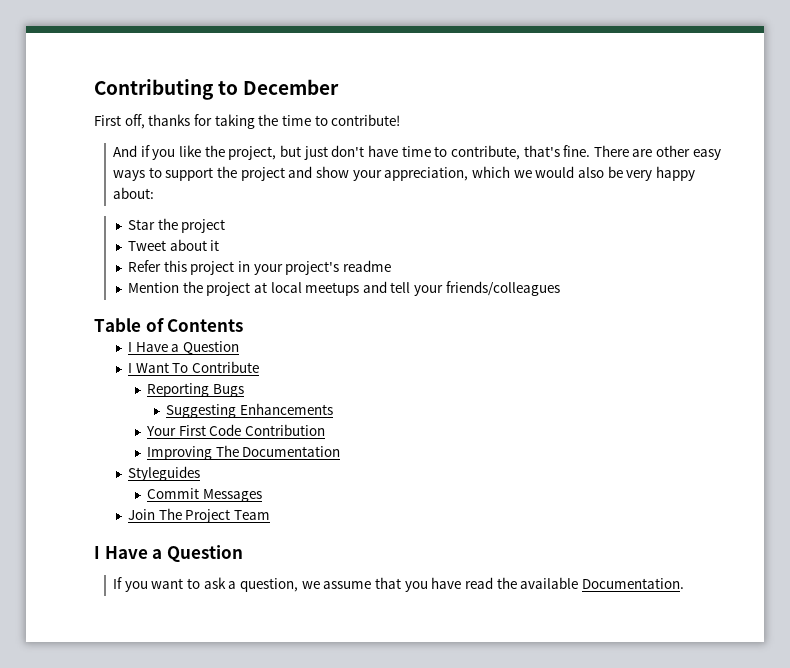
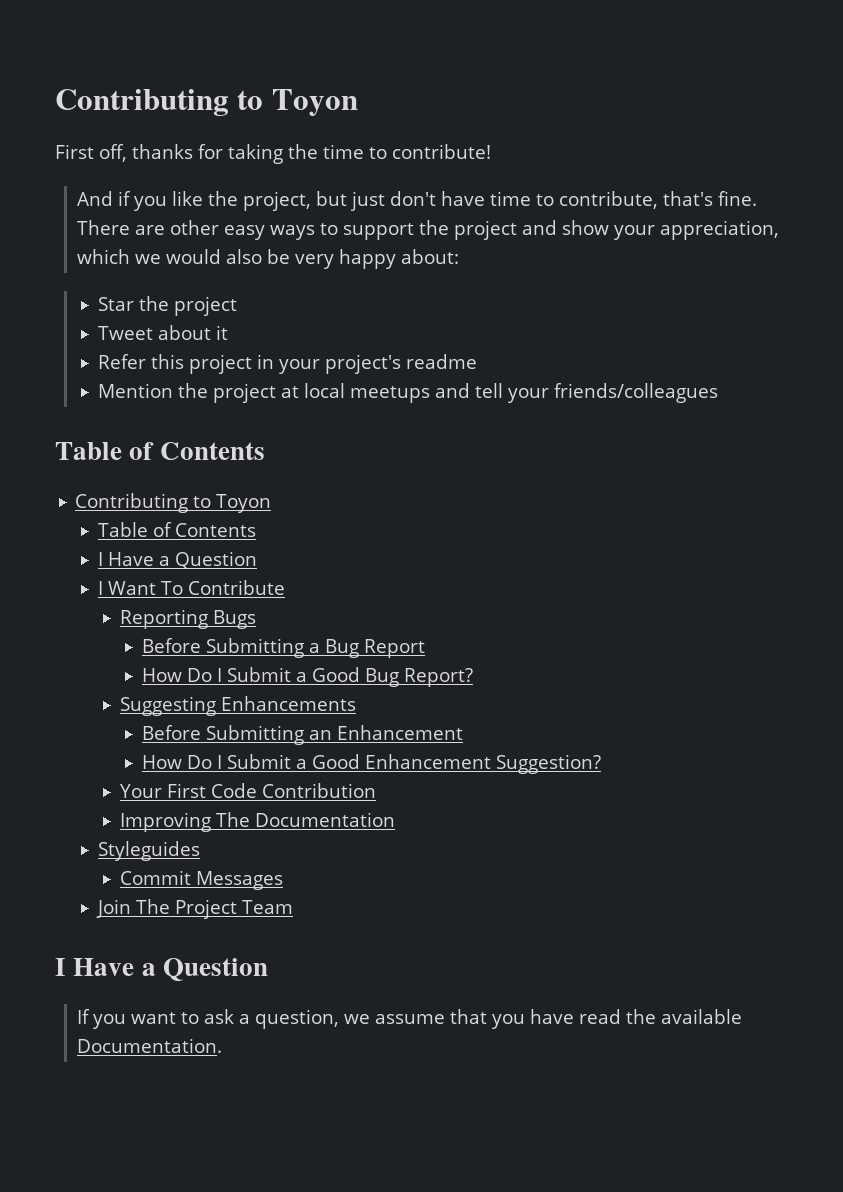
[94,79,340,100] Contributing to December -> [55,89,358,116] Contributing to Toyon
(244, 325) none -> [75,493,272,513] [97,522,256,537] // Contributing to Toyon // Table of Contents
[166,403,333,418] Suggesting Enhancements -> [141,638,425,658] [141,667,473,687] [119,696,356,716] [141,725,463,745] [141,754,601,774] Before Submitting a Bug Report // How Do I Submit a Good Bug Report? // Suggesting Enhancements // Before Submitting an Enhancement // How Do I Submit a Good Enhancement Suggestion?

